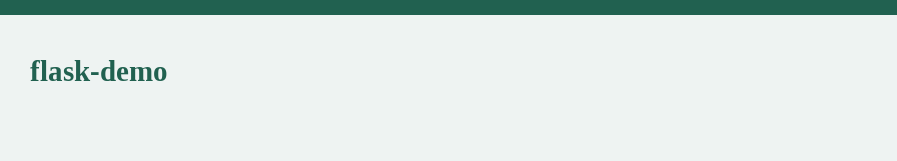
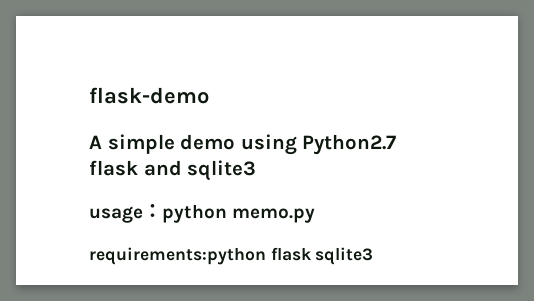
(168, 70) none -> [89,134,397,155] [89,160,257,181] [89,204,316,223] [89,247,374,265] // A simple demo using Python2.7 flask and sqlite3 // usage：python memo.py // requirements:python flask sqlite3

